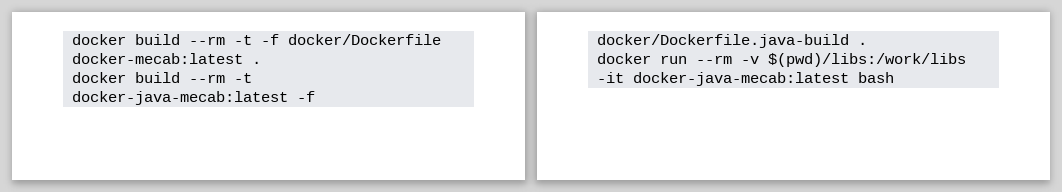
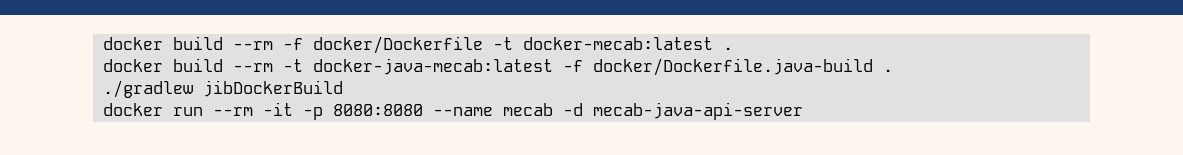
[72,34,253,45] docker build --rm -t -> [103,36,274,50] docker build --rm
(442, 39) none -> [493,37,514,50] -t
(868, 43) none -> [103,80,344,98] // ./gradlew jibDockerBuild
[741,53,967,67] [597,72,895,86] -v $(pwd)/libs:/work/libs -it docker-java-mecab:latest bash -> [263,102,804,120] -it -p 8080:8080 --name mecab -d mecab-java-api-server

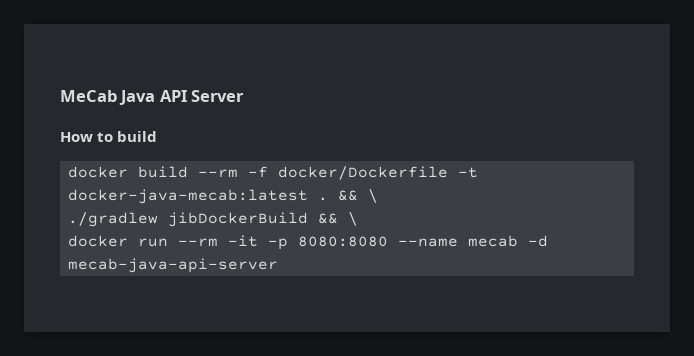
(103, 43) none -> [60,90,245,105] [60,131,158,142] MeCab Java API Server // How to build //
[523,37,734,50] [103,58,894,76] docker-mecab:latest . // docker build --rm -t docker-java-mecab:latest -f docker/Dockerfile.java-build . -> [67,189,378,204] docker-java-mecab:latest . && \
(344, 88) none -> [317,212,358,226] && \

